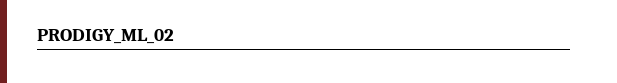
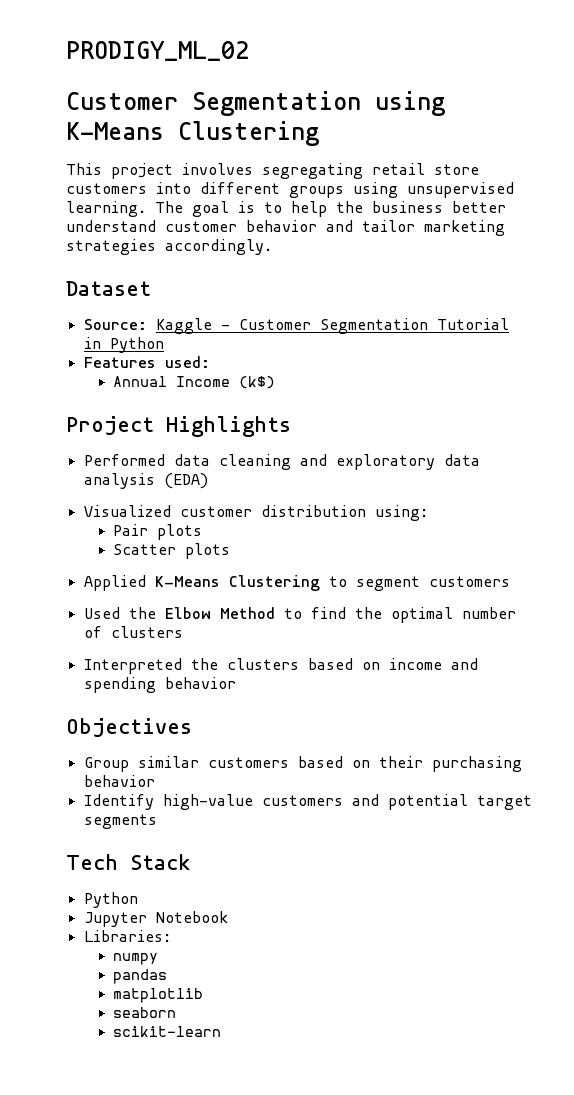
(174, 36) none -> [66,91,445,116] [66,121,319,146] [66,163,479,179] [66,182,514,198] [66,201,506,217] [66,220,505,236] [66,239,272,255] [66,281,151,296] [83,318,509,334] [83,337,164,353] [83,356,210,368] [113,376,276,389] [66,416,291,437] [83,454,480,470] [83,473,208,489] [83,505,428,521] [113,524,203,540] [113,543,231,559] [83,575,510,591] [83,607,516,623] [83,626,183,638] [83,658,478,674] [83,677,236,693] [66,718,192,738] [83,756,522,772] [83,775,155,787] [83,794,532,810] [83,814,157,829] [66,854,191,870] [83,892,138,908] [83,911,228,927] [83,930,171,942] [113,953,159,965] [113,969,168,984] [113,988,204,1003] [113,1007,177,1018] [113,1026,222,1037] // Customer Segmentation using K-Means Clustering // This project involves segregating retail store customers into different groups using unsupervised learning. The goal is to help the business better understand customer behavior and tailor marketing strategies accordingly. // Dataset // Source: Kaggle - Customer Segmentation Tutorial in Python // Features used: // Annual Income (k$) // Project Highlights // Performed data cleaning and exploratory data analysis (EDA) // Visualized customer distribution using: // Pair plots // Scatter plots // Applied K-Means Clustering to segment customers // Used the Elbow Method to find the optimal number of clusters // Interpreted the clusters based on income and spending behavior // Objectives // Group similar customers based on their purchasing behavior // Identify high-value customers and potential target segments // Tech Stack // Python // Jupyter Notebook // Libraries: // numpy // pandas // matplotlib // seaborn // scikit-learn

